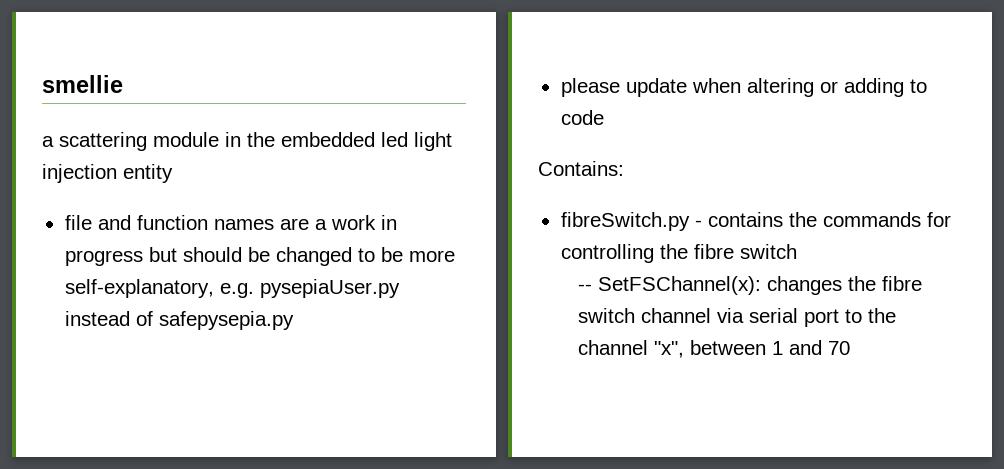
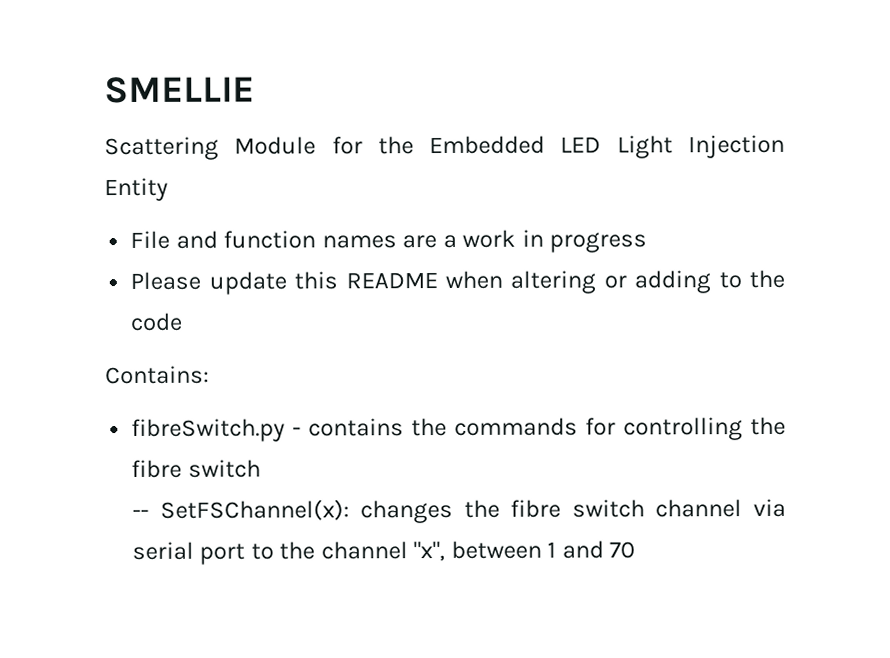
[42,75,123,93] [42,132,452,151] [42,164,173,183] [64,215,92,230] smellie // a scattering module in the embedded led light injection entity // file -> [104,76,255,104] [104,134,785,161] [104,177,168,202] [130,230,171,249] SMELLIE // Scattering Module for the Embedded LED Light Injection Entity // File
[148,247,455,266] [64,279,400,298] [64,311,294,330] [560,78,687,97] but should be changed to be more self-explanatory, e.g. pysepiaUser.py instead of safepysepia.py // please update -> [130,271,438,295] // Please update this README
(927, 86) none -> [748,269,785,289] the

